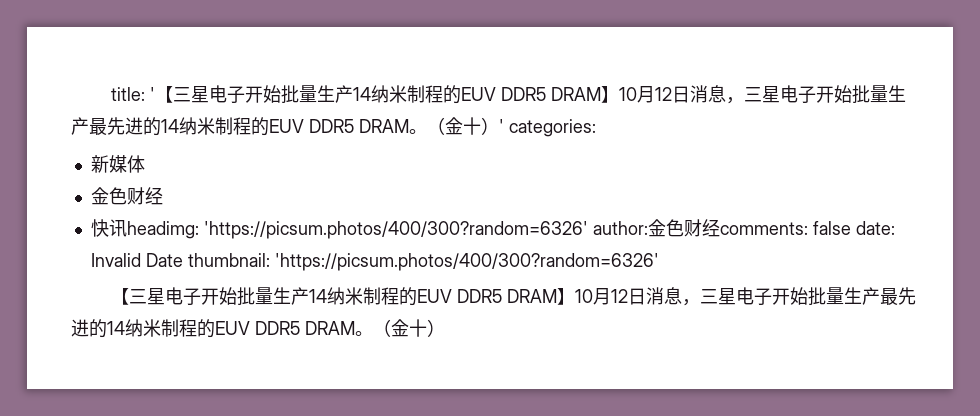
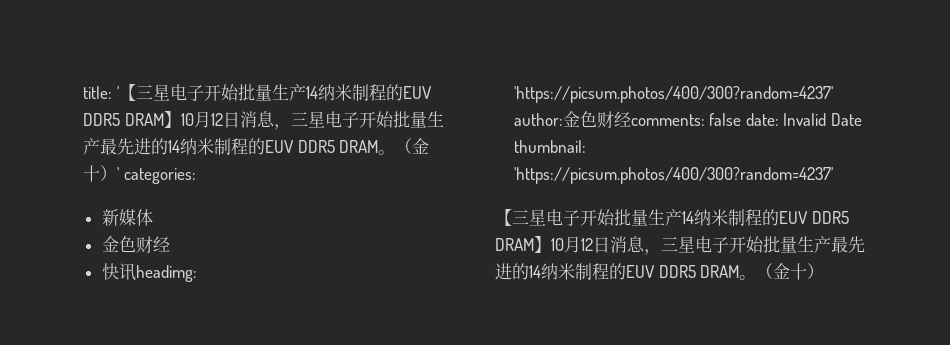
[203,221,588,239] 'https://picsum.photos/400/300?random=6326' -> [513,86,833,103] 'https://picsum.photos/400/300?random=4237'
[274,253,659,271] 'https://picsum.photos/400/300?random=6326' -> [513,167,833,184] 'https://picsum.photos/400/300?random=4237'

